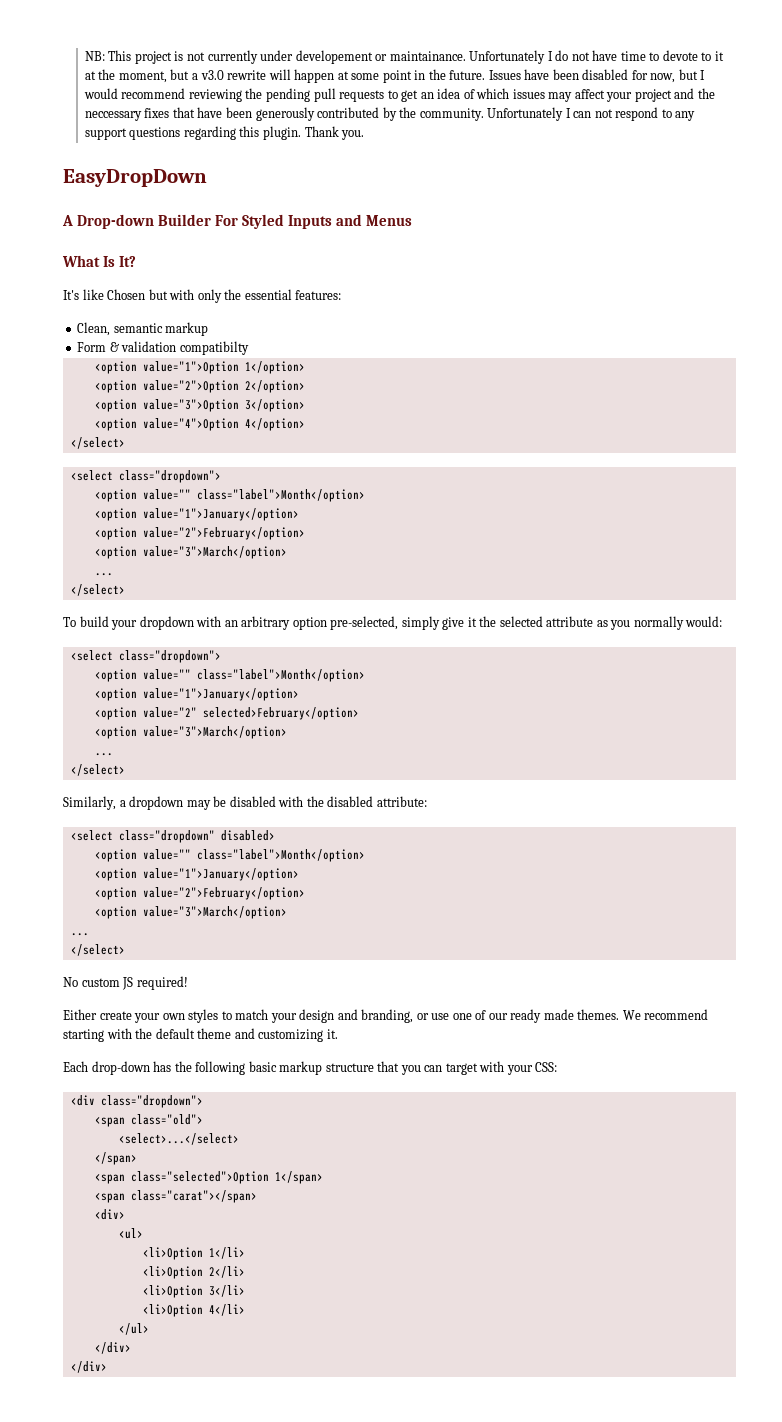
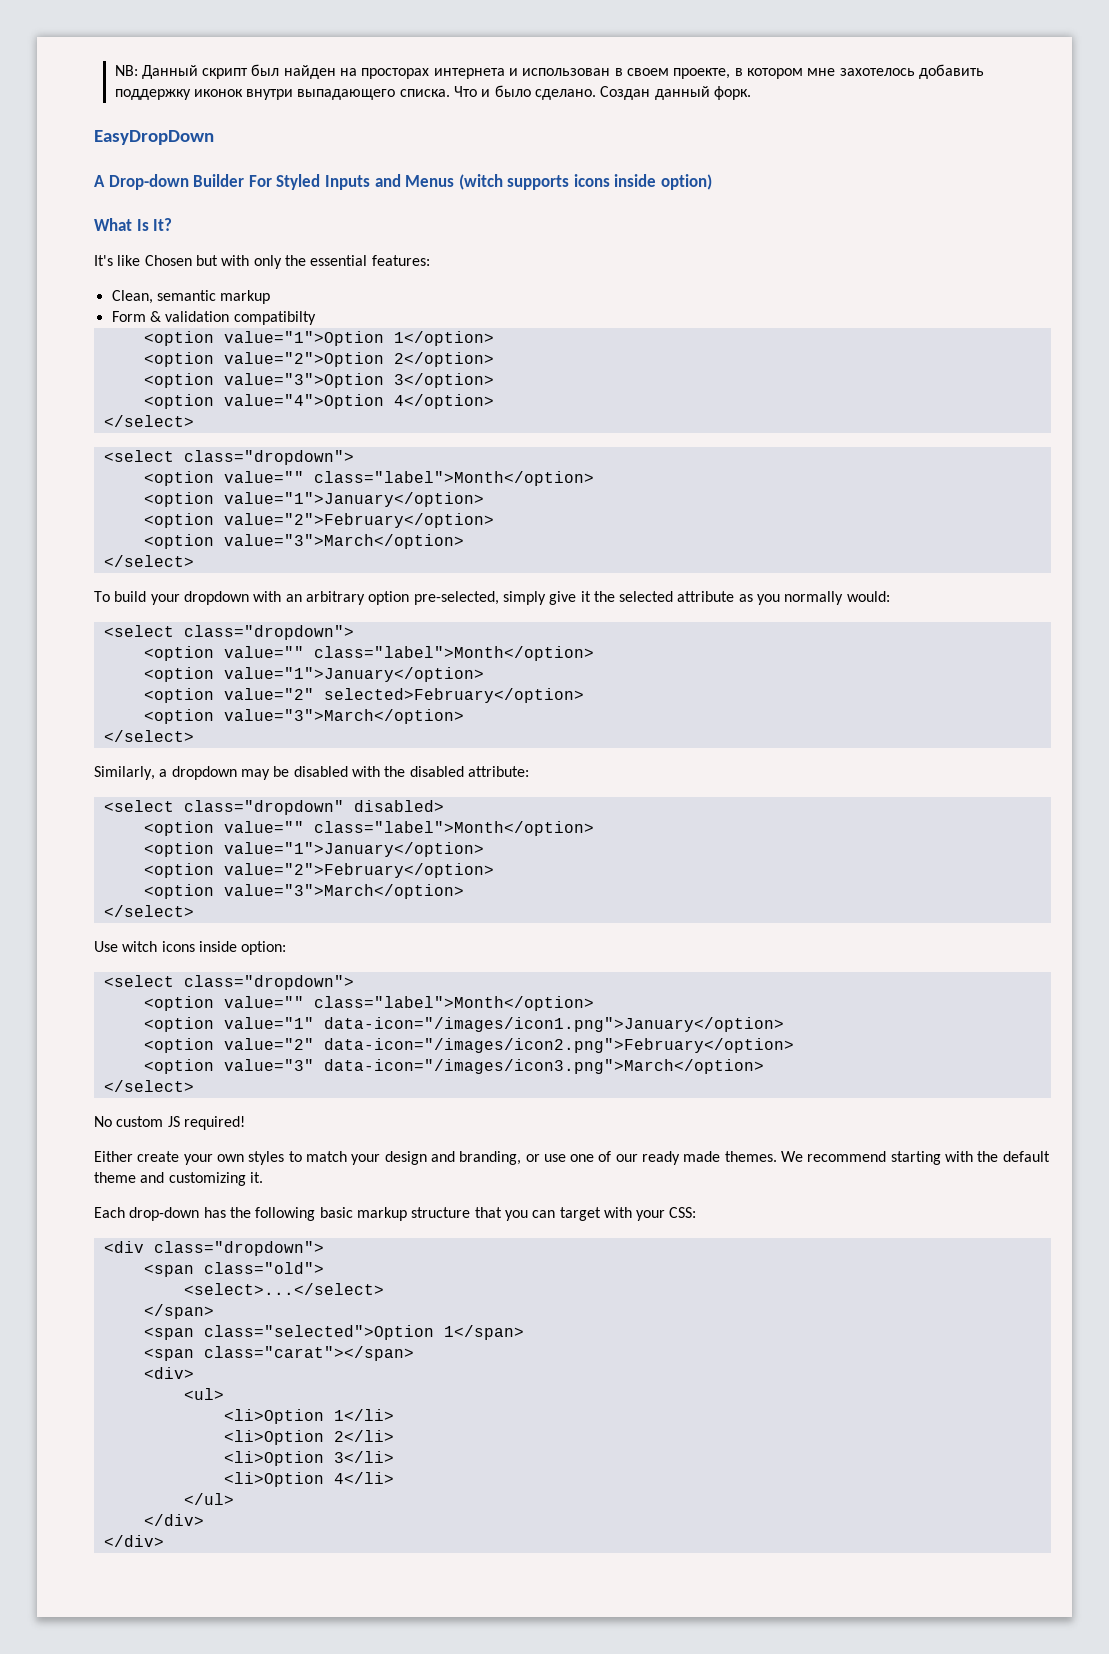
[108,50,724,64] [84,69,706,83] [83,88,715,102] [84,107,696,121] [84,126,365,140] This project is not currently under developement or maintainance. Unfortunately I do not have time to devote to it at the moment, but a v3.0 rewrite will happen at some point in the future. Issues have been disabled for now, but I would recommend reviewing the pending pull requests to get an idea of which issues may affect your project and the neccessary fixes that have been generously contributed by the community. Unfortunately I can not respond to any support questions regarding this plugin. Thank you. -> [141,64,984,79] [114,85,752,100] Данный скрипт был найден на просторах интернета и использован в своем проекте, в котором мне захотелось добавить поддержку иконок внутри выпадающего списка. Что и было сделано. Создан данный форк.
(413, 220) none -> [458,174,713,190] (witch supports icons inside option)
[94,573,113,576] // ... -> (464, 541) none
[94,753,113,756] // ... -> (464, 716) none
[70,933,89,936] ... -> [103,905,194,917] [94,941,287,955] [103,975,354,990] [143,996,594,1011] [143,1017,784,1032] [143,1038,794,1053] [143,1059,764,1074] </select> // Use witch icons inside option: // <select class="dropdown"> // <option value="" class="label">Month</option> // <option value="1" data-icon="/images/icon1.png">January</option> // <option value="2" data-icon="/images/icon2.png">February</option> // <option value="3" data-icon="/images/icon3.png">March</option>

